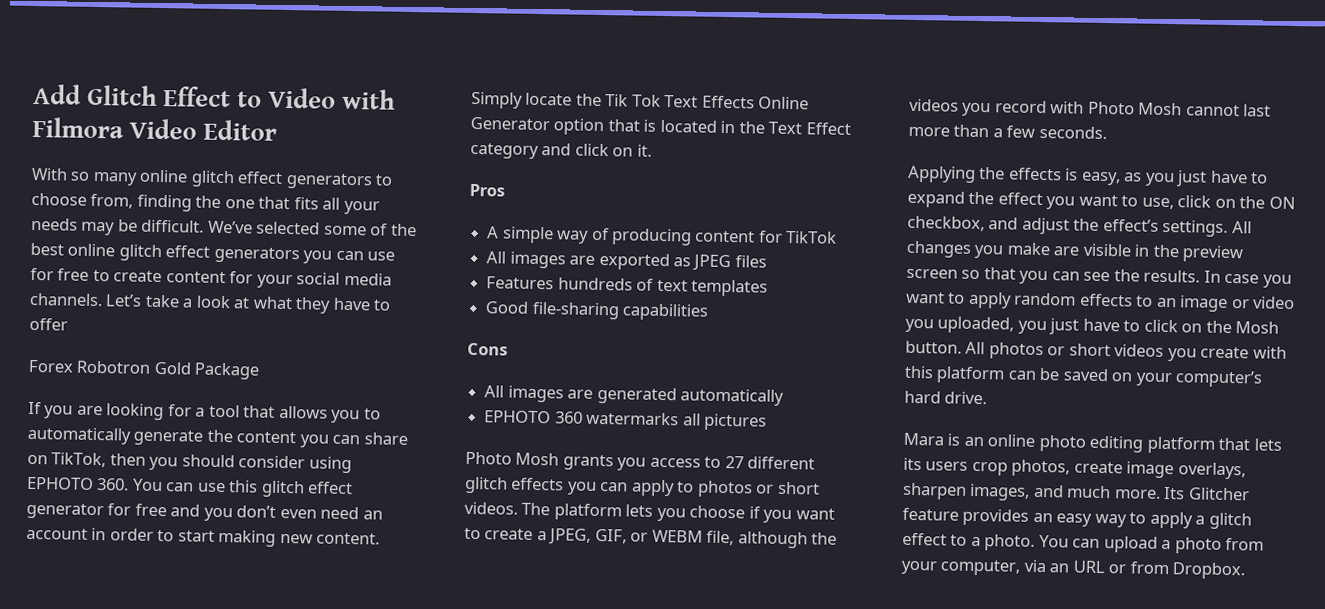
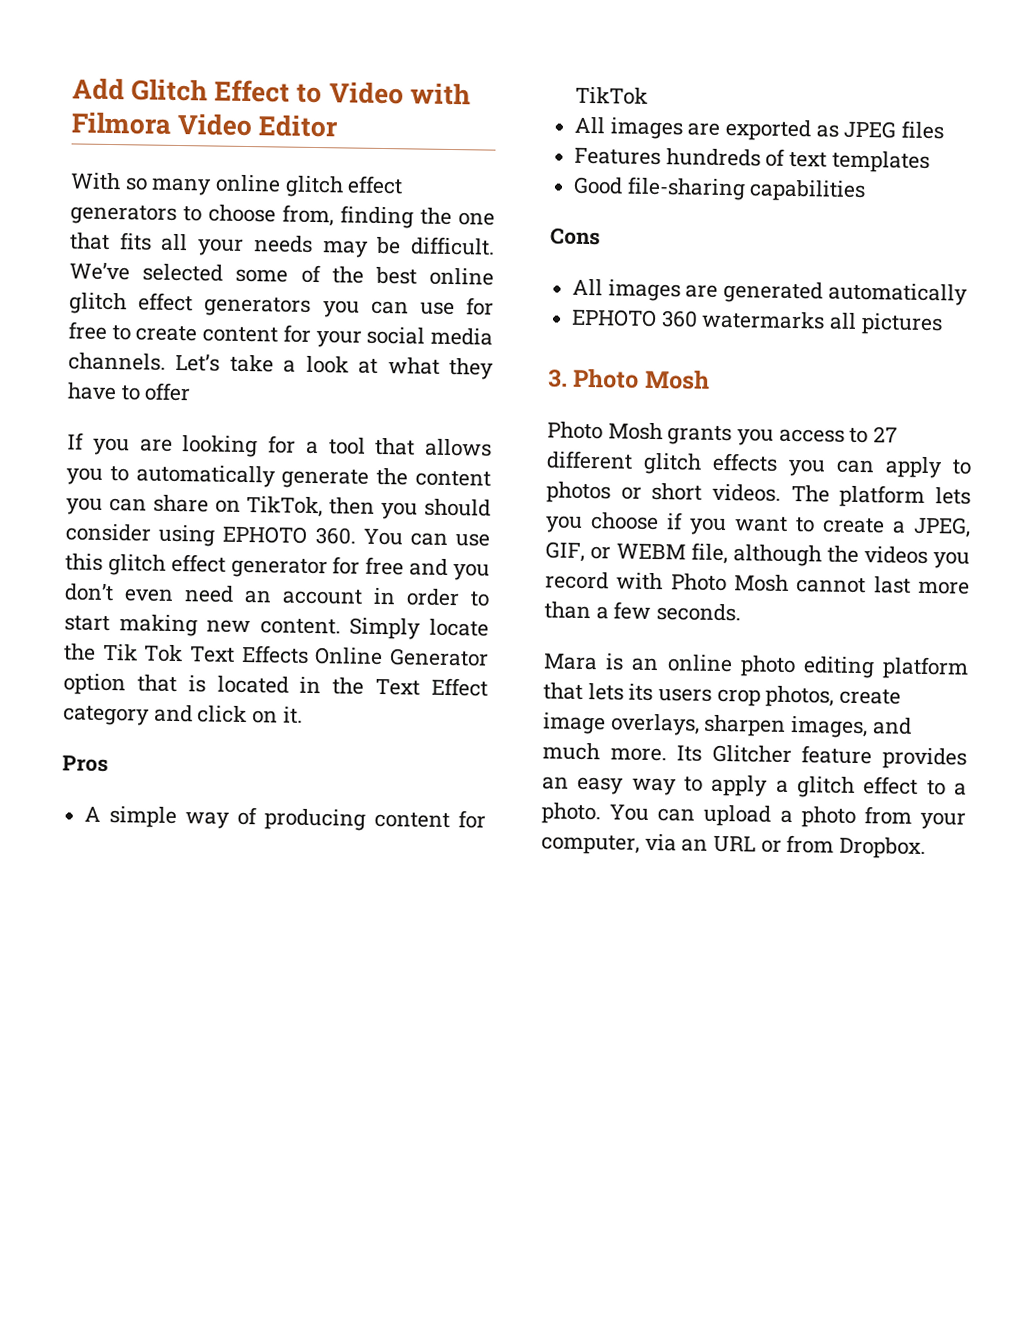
[28,359,261,380] // Forex Robotron Gold Package -> (192, 392) none
(767, 422) none -> [548,368,710,390] // 3. Photo Mosh
[907,165,1269,187] [907,190,1296,210] [907,215,1252,237] [906,240,1244,263] [906,267,1292,288] [906,291,1296,312] [905,316,1280,335] [905,340,1287,362] [904,365,1264,388] [904,390,988,405] // Applying the effects is easy, as you just have to expand the effect you want to use, click on the ON checkbox, and adjust the effect’s settings. All changes you make are visible in the preview screen so that you can see the results. In case you want to apply random effects to an image or video you uploaded, you just have to click on the Mosh button. All photos or short videos you create with this platform can be saved on your computer’s hard drive. -> (742, 612) none

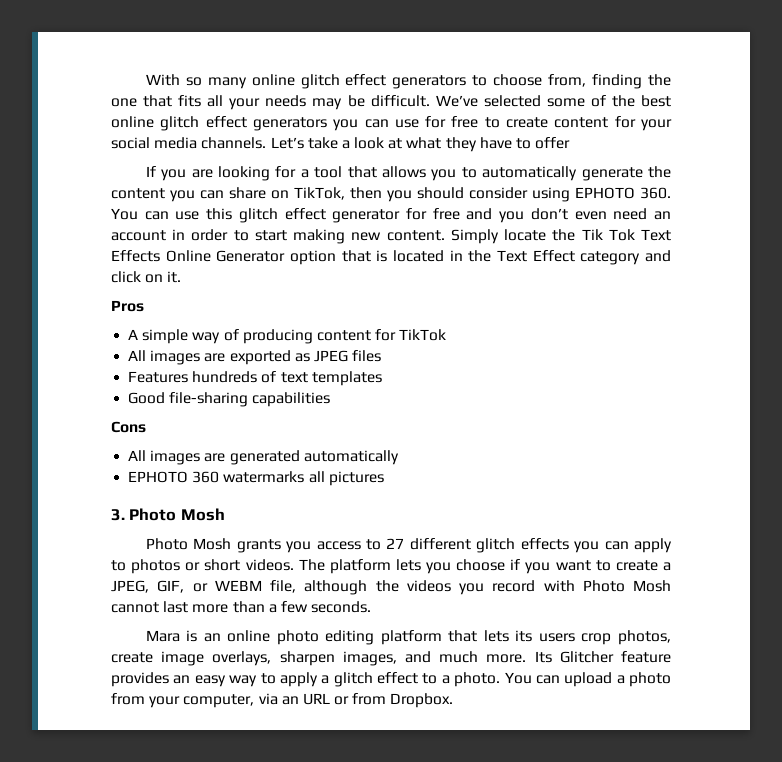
[72,77,471,106] [71,111,340,138] Add Glitch Effect to Video with Filmora Video Editor // -> (145, 80) none

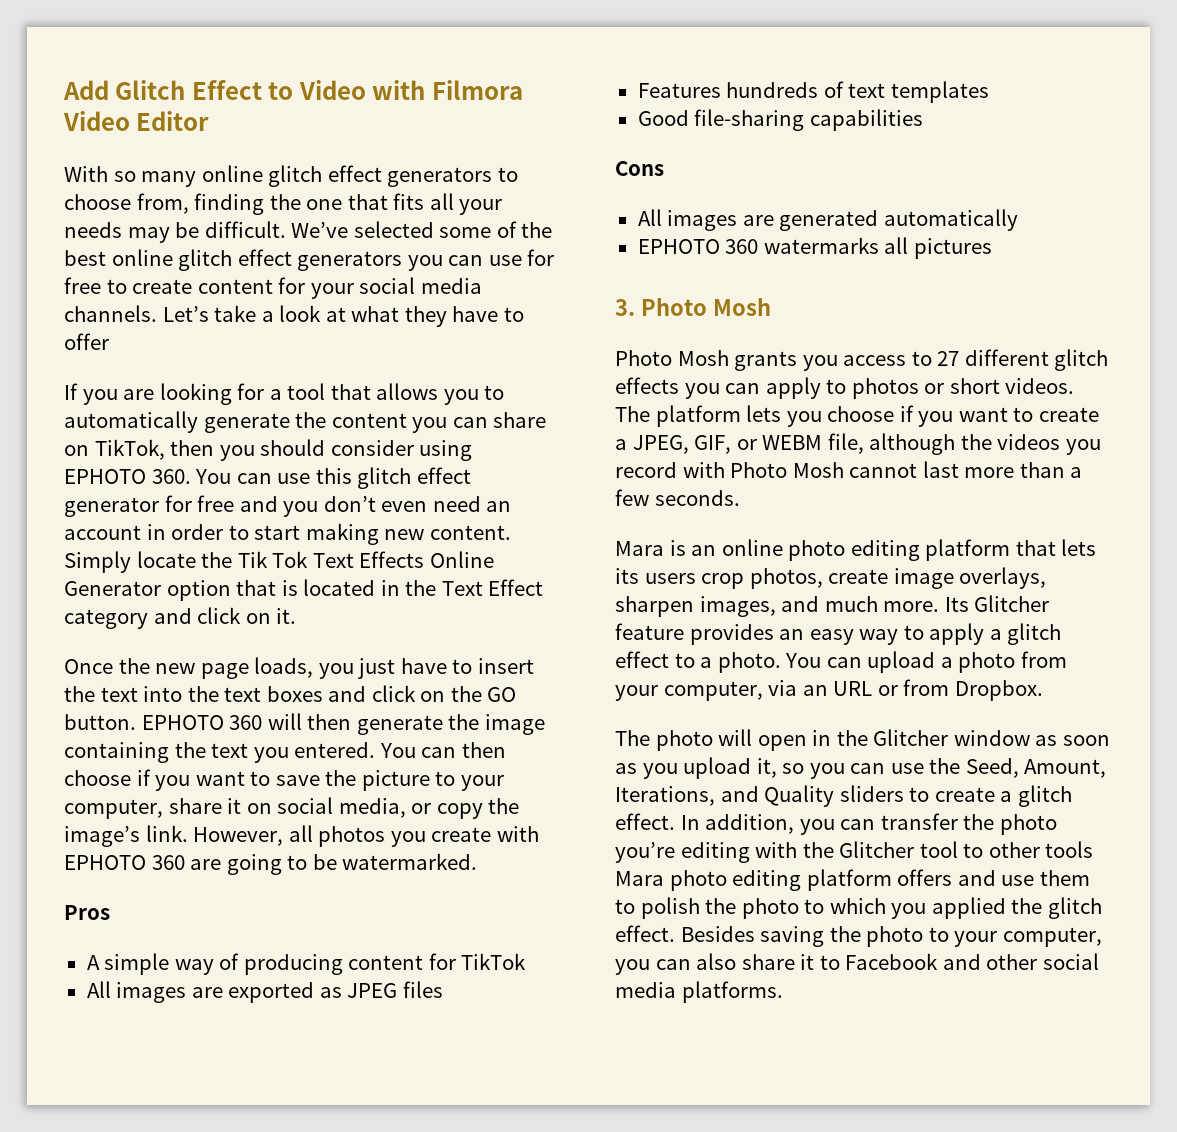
(145, 80) none -> [63,80,523,100] [63,111,210,131] Add Glitch Effect to Video with Filmora Video Editor //
(182, 277) none -> [64,657,534,679] [64,685,517,702] [64,713,545,735] [64,742,506,763] [64,769,504,791] [64,797,520,819] [64,825,539,847] [64,853,478,875] // Once the new page loads, you just have to insert the text into the text boxes and click on the GO button. EPHOTO 360 will then generate the image containing the text you entered. You can then choose if you want to save the picture to your computer, share it on social media, or copy the image’s link. However, all photos you create with EPHOTO 360 are going to be watermarked.
(454, 700) none -> [615,729,1110,751] [615,757,1107,779] [615,785,1072,807] [615,813,1057,835] [615,841,1094,863] [615,869,1090,891] [615,897,1102,919] [615,925,1102,947] [615,953,1099,975] [615,981,783,1003] // The photo will open in the Glitcher window as soon as you upload it, so you can use the Seed, Amount, Iterations, and Quality sliders to create a glitch effect. In addition, you can transfer the photo you’re editing with the Glitcher tool to other tools Mara photo editing platform offers and use them to polish the photo to which you applied the glitch effect. Besides saving the photo to your computer, you can also share it to Facebook and other social media platforms.

